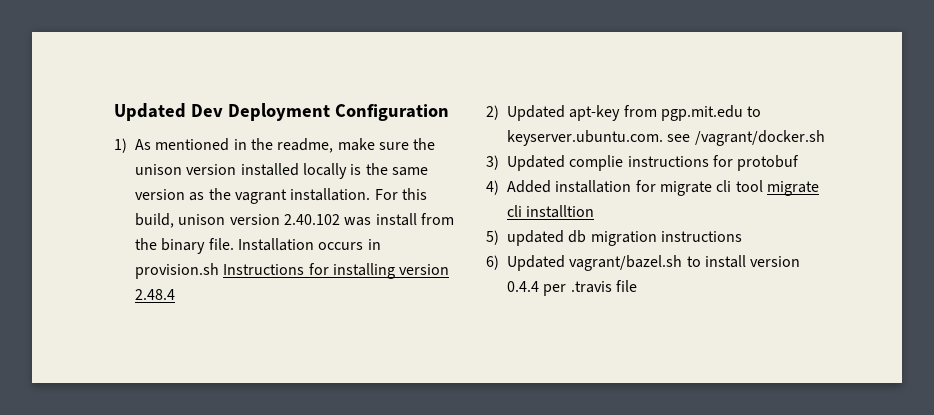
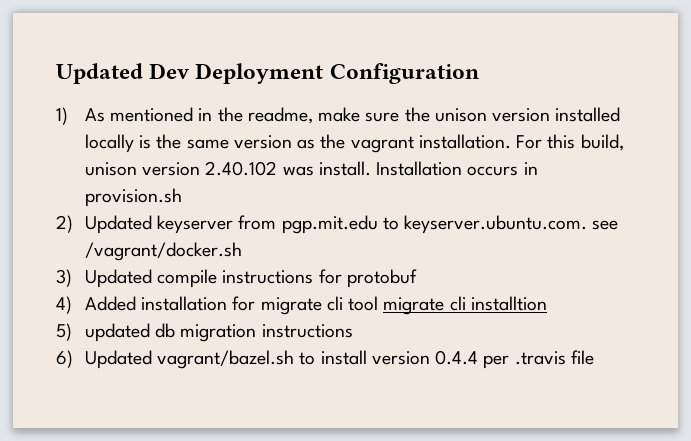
[375,213,454,226] [135,238,234,254] install from the binary file. -> [318,161,371,176] install.
[223,263,450,279] [135,289,175,300] Instructions for installing version 2.48.4 -> (182, 197) none
[569,105,621,121] apt-key -> [156,215,233,234] keyserver
[569,155,624,171] complie -> [156,269,217,288] compile

